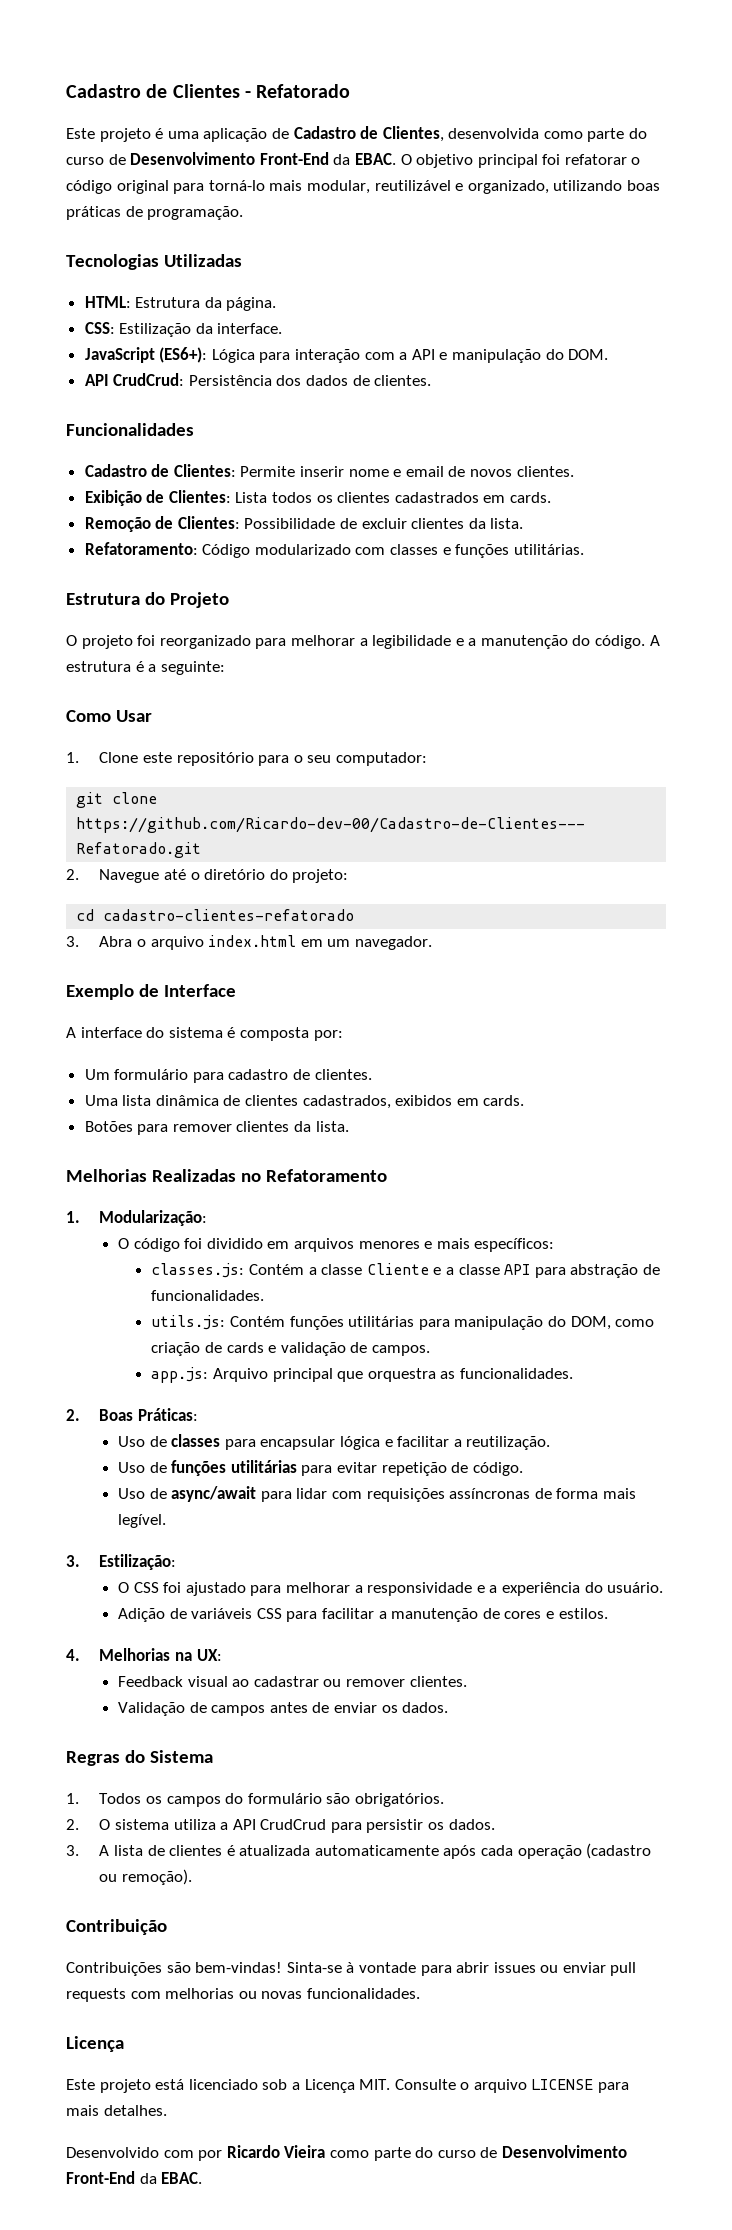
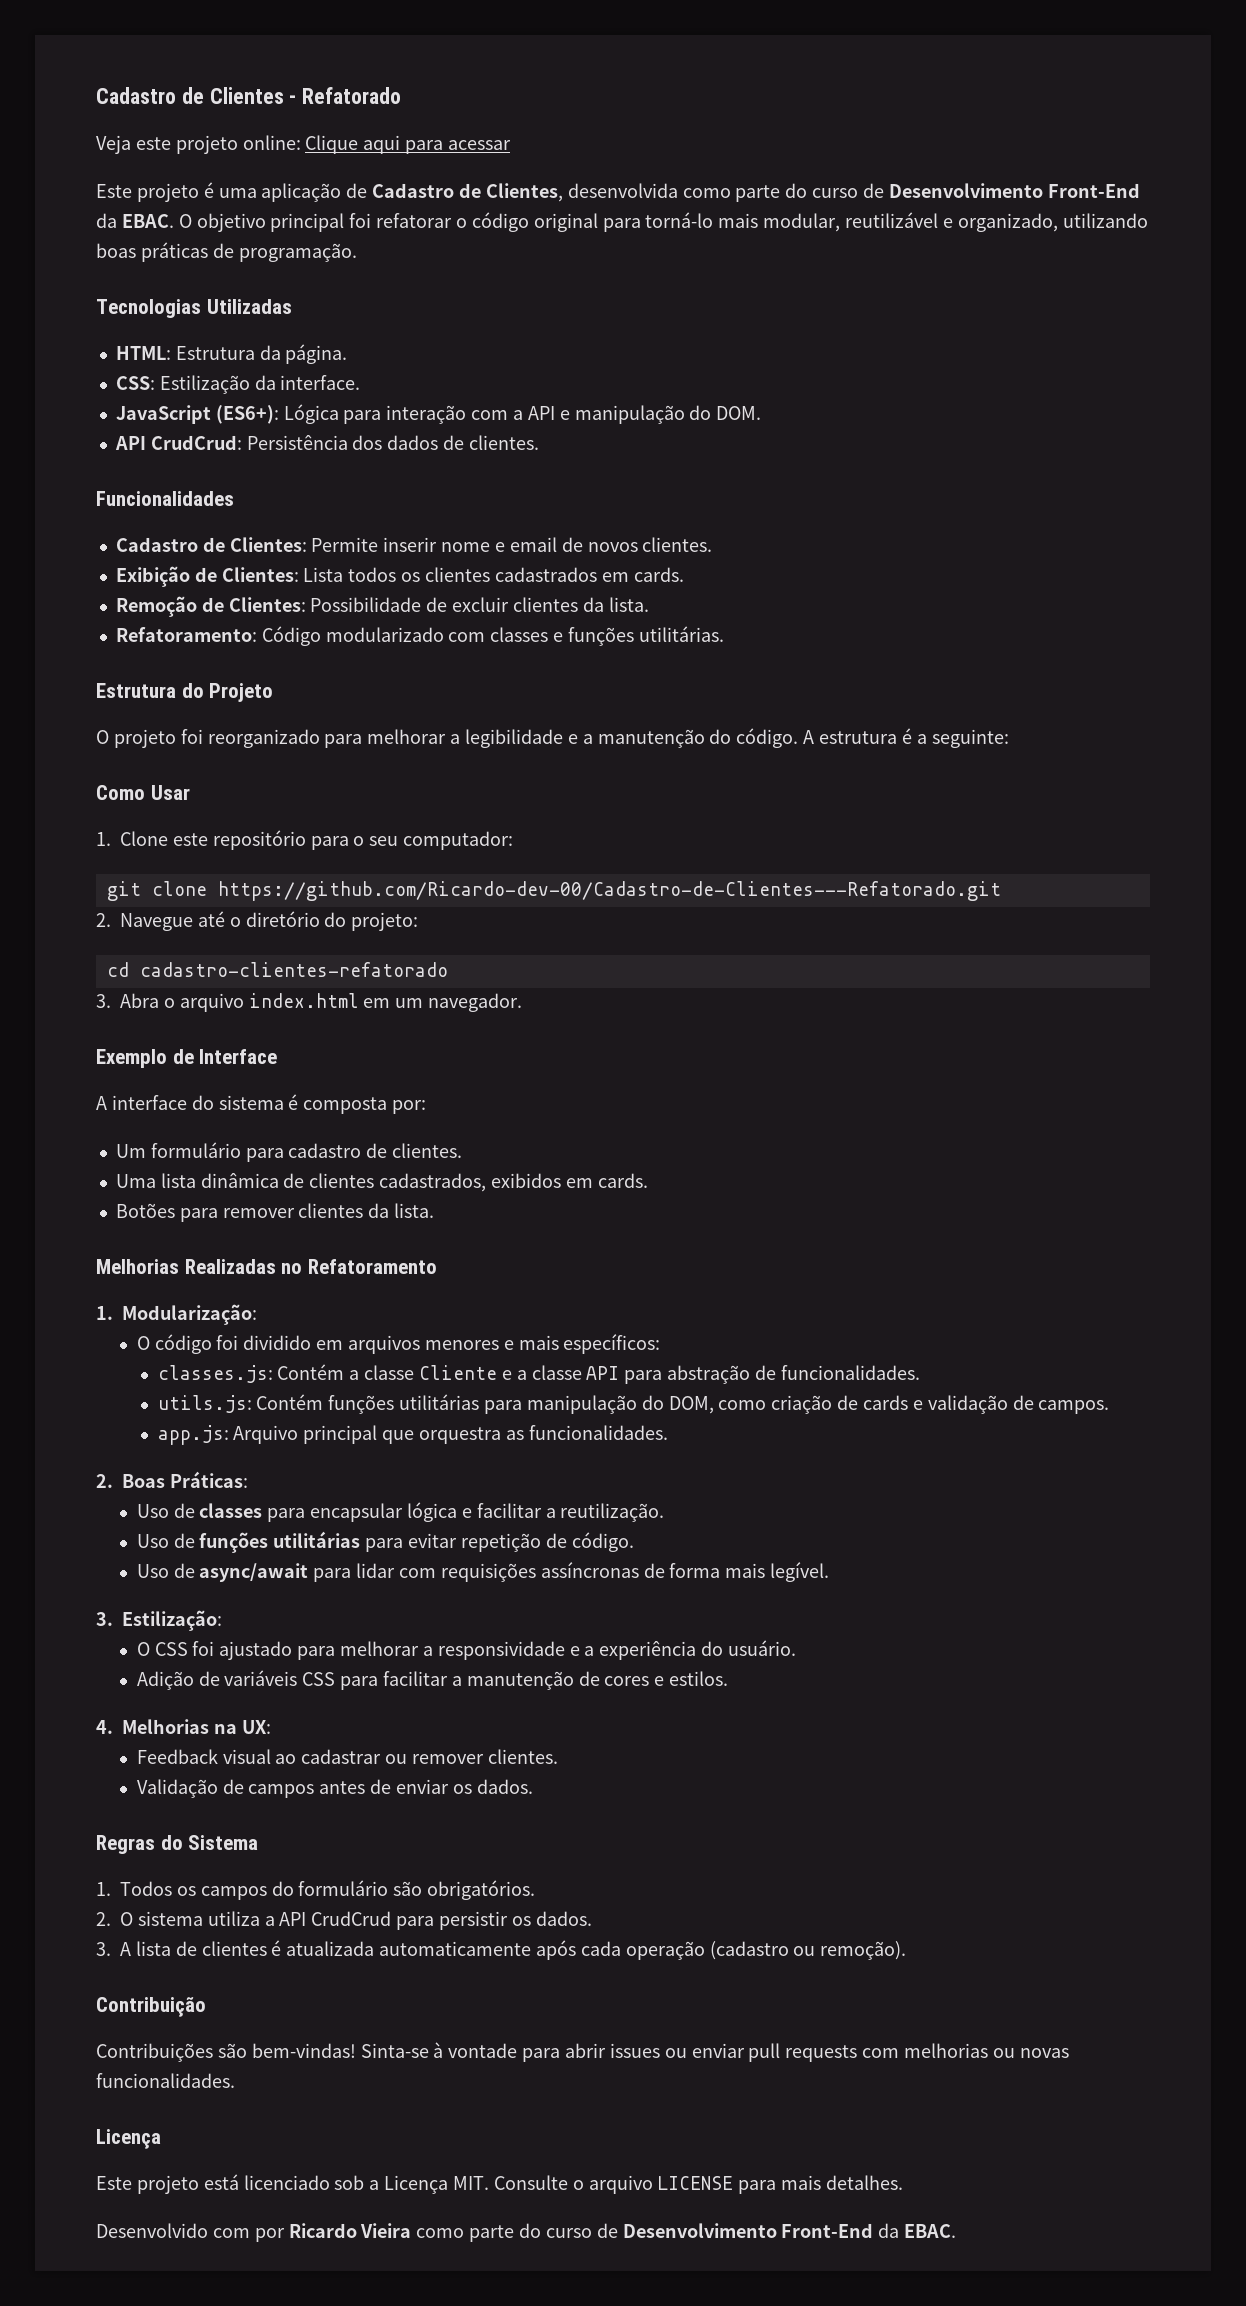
(351, 91) none -> [96,135,512,154] // Veja este projeto online: Clique aqui para acessar

